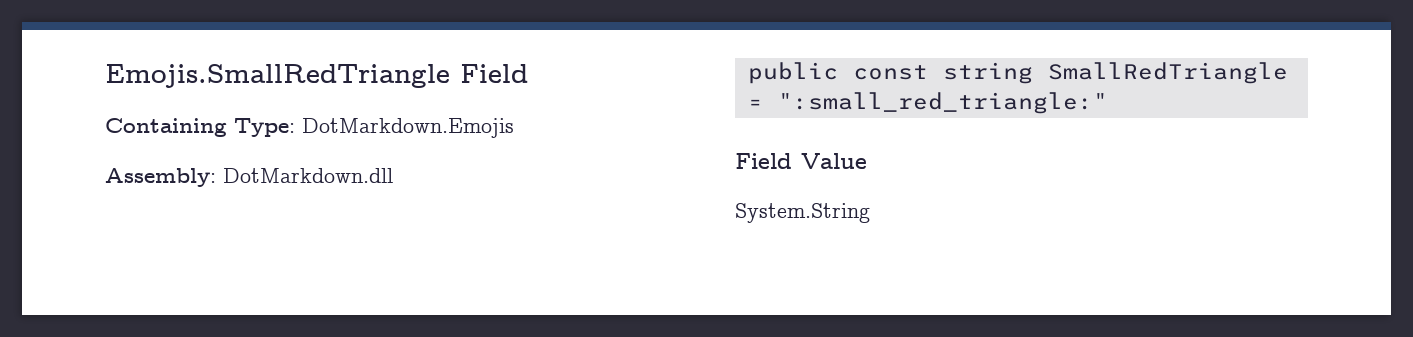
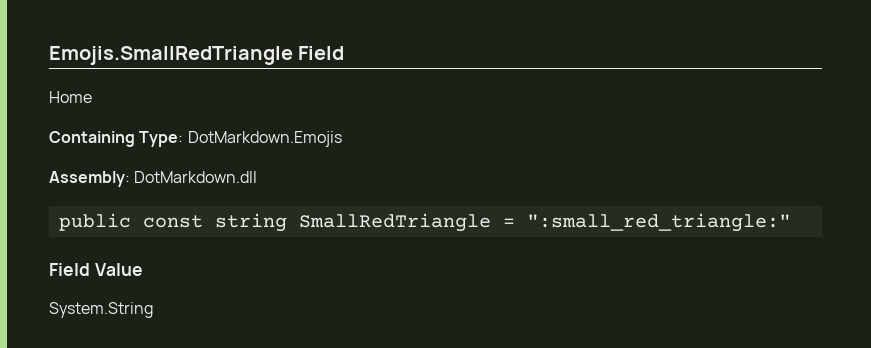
(528, 73) none -> [49,91,92,103] // Home

